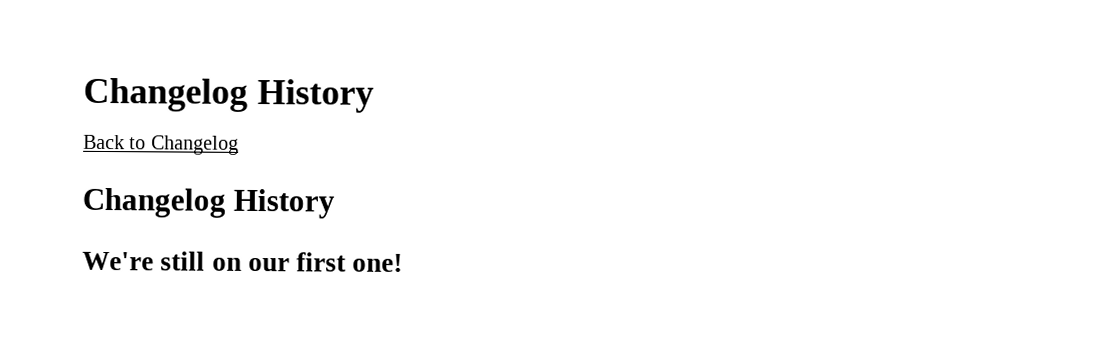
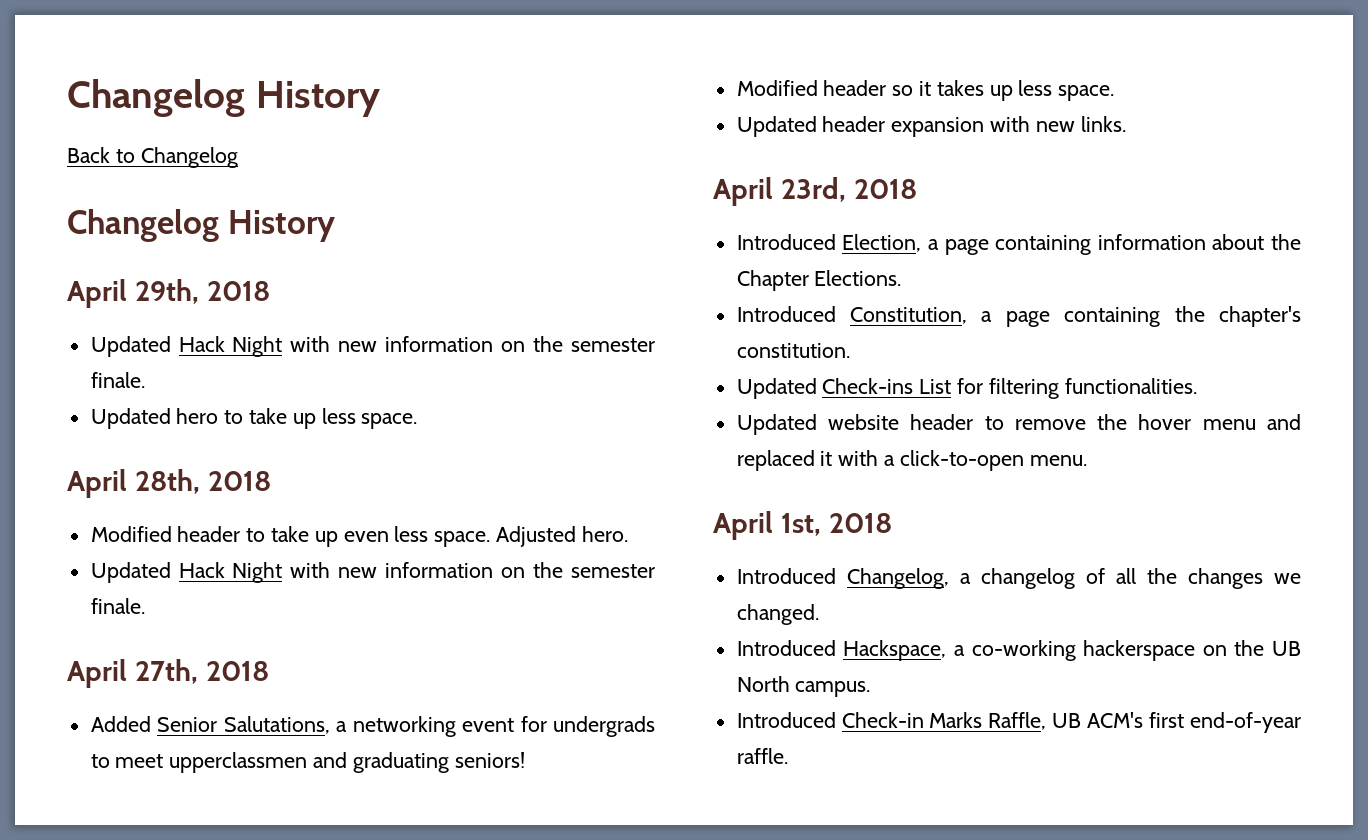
[82,251,404,272] We're still on our first one! -> [67,279,270,308] [90,336,655,357] [90,372,145,388] [90,408,418,429] [67,469,271,498] [90,526,628,547] [90,562,655,583] [90,598,145,614] [67,659,269,688] [90,716,656,737] [90,752,525,773] [736,80,1115,101] [736,116,1126,137] [713,177,917,206] [736,234,1301,255] [736,270,902,291] [736,306,1301,327] [736,343,850,358] [736,378,1197,399] [736,414,1301,435] [736,450,1087,471] [713,511,892,540] [736,568,1301,589] [736,604,819,625] [736,640,1301,661] [736,676,871,697] [736,712,1301,733] [736,748,788,764] April 29th, 2018 // Updated Hack Night with new information on the semester finale. // Updated hero to take up less space. // April 28th, 2018 // Modified header to take up even less space. Adjusted hero. // Updated Hack Night with new information on the semester finale. // April 27th, 2018 // Added Senior Salutations, a networking event for undergrads to meet upperclassmen and graduating seniors! // Modified header so it takes up less space. // Updated header expansion with new links. // April 23rd, 2018 // Introduced Election, a page containing information about the Chapter Elections. // Introduced Constitution, a page containing the chapter's constitution. // Updated Check-ins List for filtering functionalities. // Updated website header to remove the hover menu and replaced it with a click-to-open menu. // April 1st, 2018 // Introduced Changelog, a changelog of all the changes we changed. // Introduced Hackspace, a co-working hackerspace on the UB North campus. // Introduced Check-in Marks Raffle, UB ACM's first end-of-year raffle.

